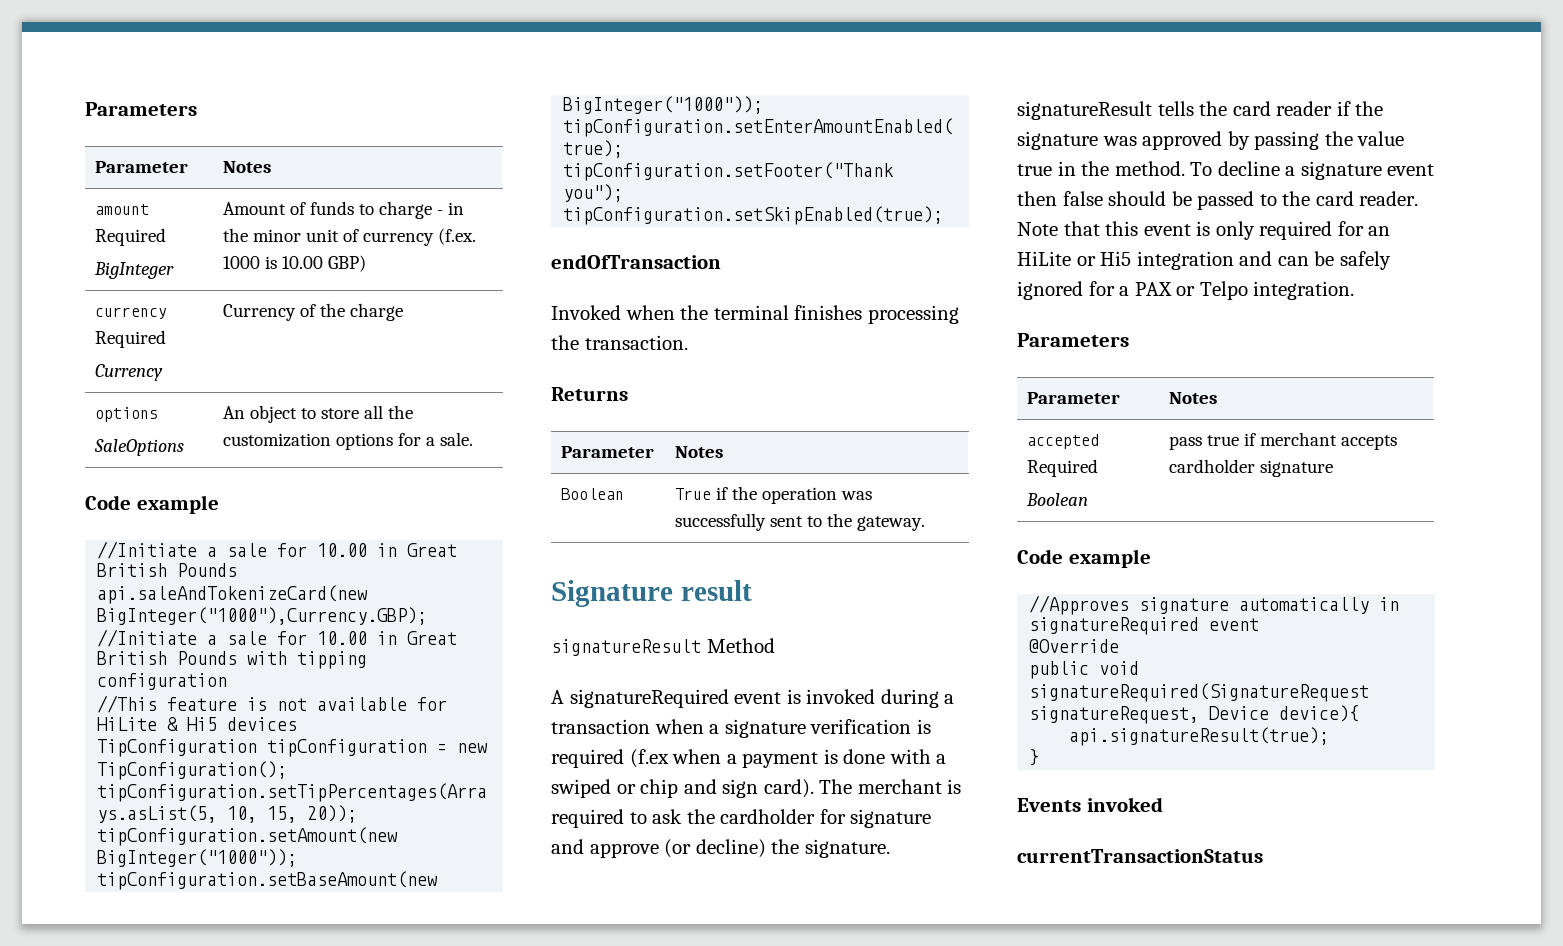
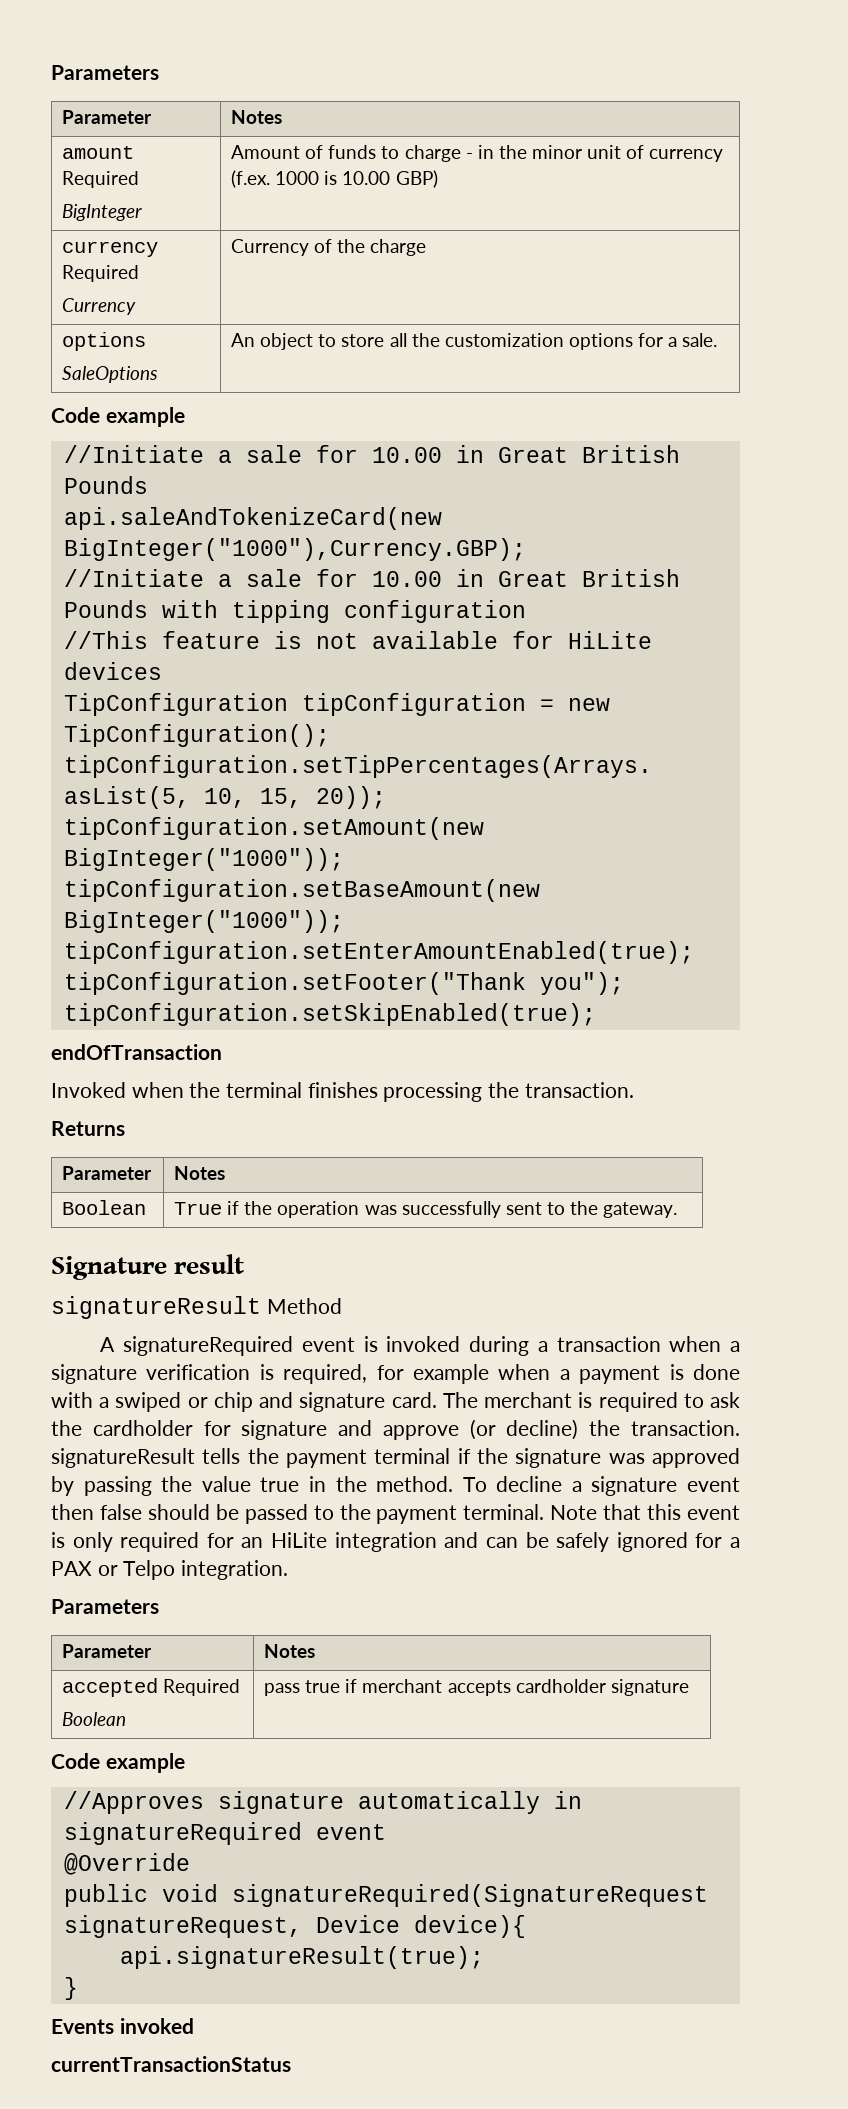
[167,717,218,731] & Hi5 -> (652, 640) none
[551,749,669,768] required (f.ex -> [283,1364,489,1384] required, for example
[722,779,814,798] sign card). -> [299,1392,437,1412] signature card.
[804,839,890,858] signature. -> [631,1420,740,1436] transaction.
[1232,101,1333,116] card reader -> [286,1448,451,1468] payment terminal
[1315,191,1419,206] card reader. -> [376,1504,545,1524] payment terminal.
[1076,251,1132,266] or Hi5 -> (328, 1540) none

